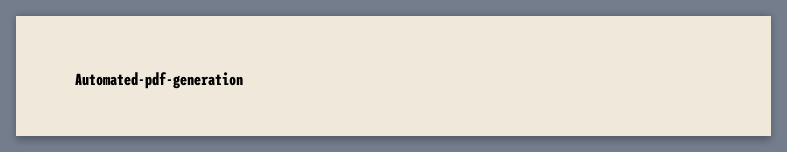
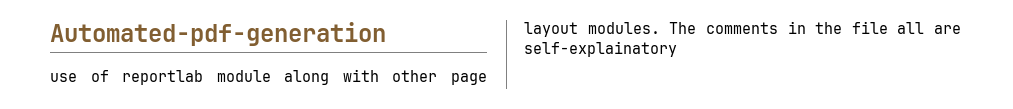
(243, 80) none -> [50,69,487,85] [524,21,961,37] [524,41,677,57] // use of reportlab module along with other page layout modules. The comments in the file all are self-explainatory

